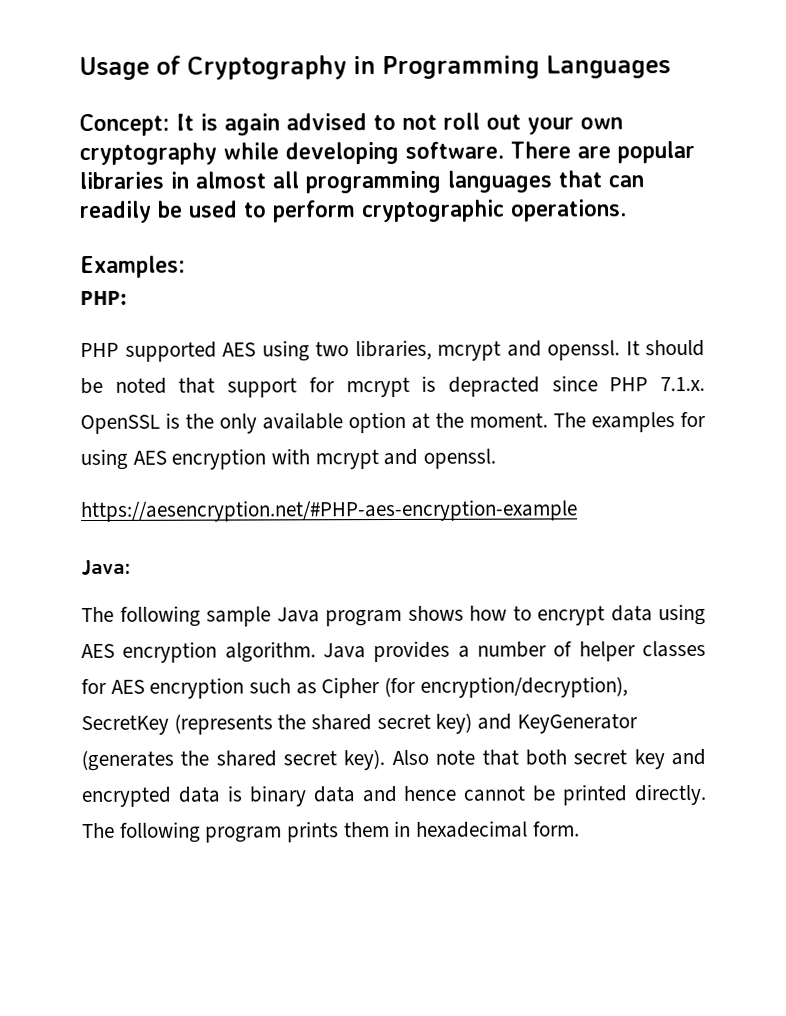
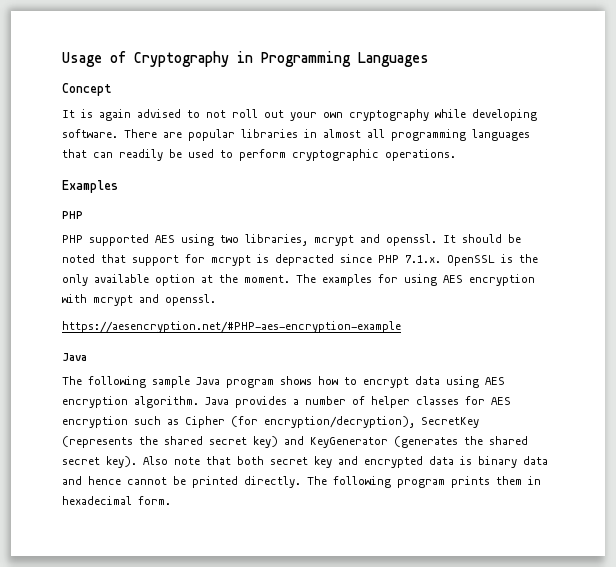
[79,113,170,137] Concept: -> [62,83,111,96] Concept //
[80,255,186,279] [80,290,127,306] Examples: // PHP: -> [62,180,118,193] [62,211,83,219] Examples // PHP
[81,559,131,576] Java: -> [62,353,87,361] Java

